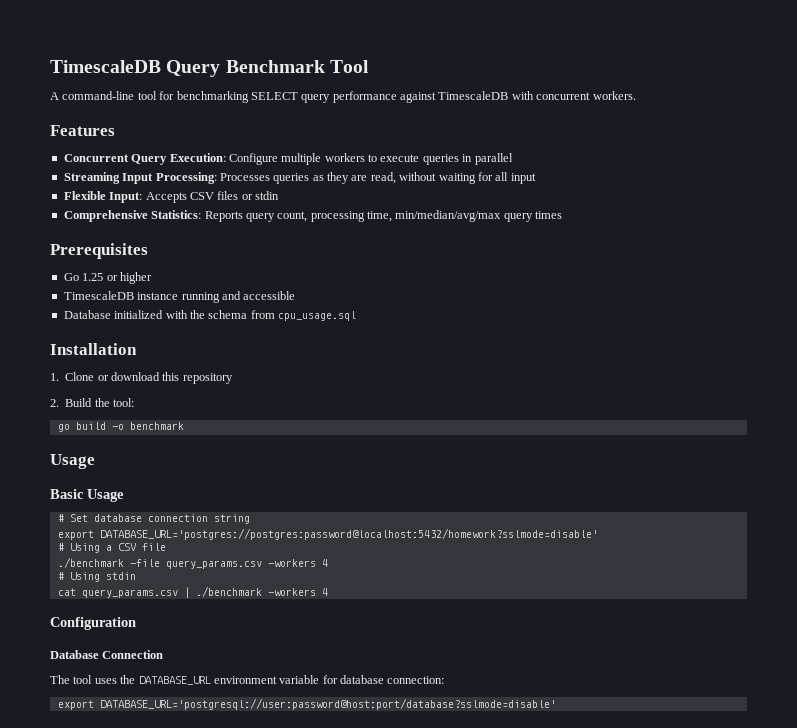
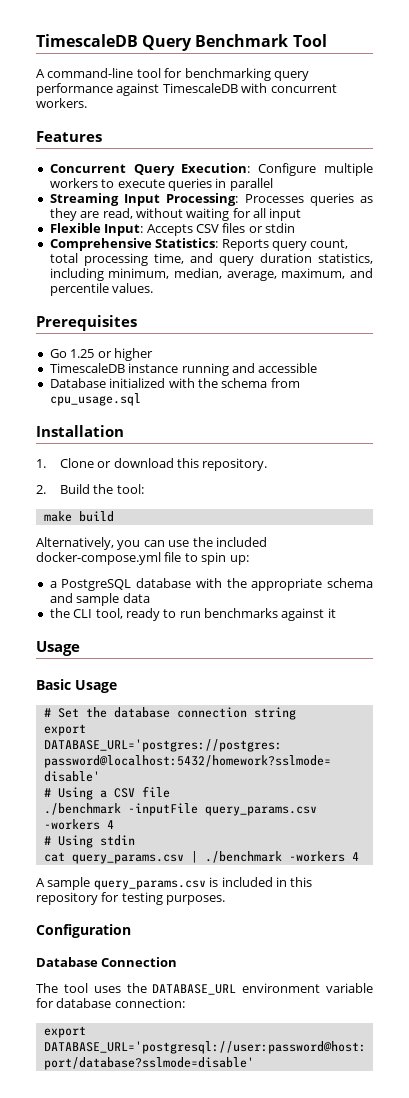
[250,92,298,100] SELECT -> (271, 74) none
(308, 216) none -> [49,253,78,263] total
[395,210,563,222] min/median/avg/max query times -> [189,253,373,266] [49,268,373,281] [49,283,154,296] and query duration statistics, including minimum, median, average, maximum, and percentile values.
[182,373,233,384] repository -> [202,458,268,471] repository.
[57,424,70,432] go -> [43,511,72,522] make
[111,422,184,430] -o benchmark -> [36,537,267,550] [36,552,249,565] [49,578,373,591] [49,593,150,606] [49,608,336,621] // Alternatively, you can use the included docker-compose.yml file to spin up: // a PostgreSQL database with the appropriate schema and sample data // the CLI tool, ready to run benchmarks against it
(88, 518) none -> [85,707,107,718] the
[129,559,160,567] -file -> [127,803,198,816] -inputFile
(328, 592) none -> [36,877,313,890] [36,892,226,905] // A sample query_params.csv is included in this repository for testing purposes.

